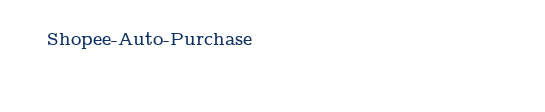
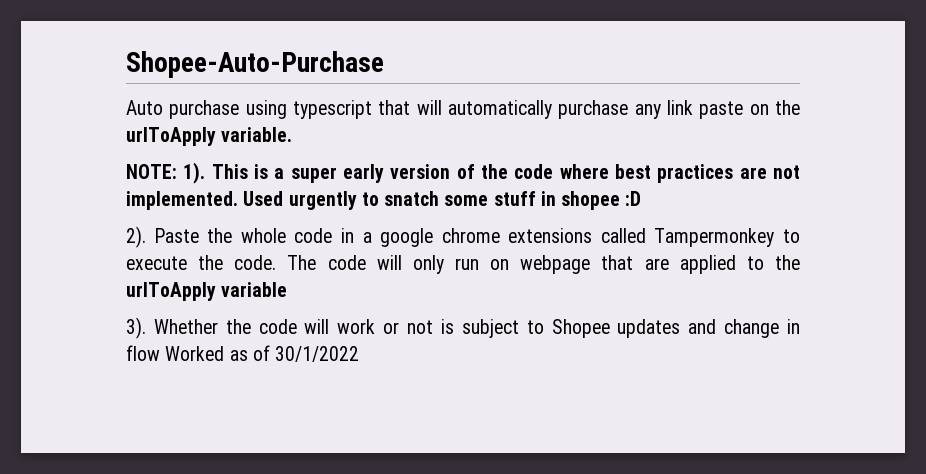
(252, 40) none -> [126,100,800,119] [126,127,293,146] [126,162,800,184] [126,191,642,210] [126,226,800,248] [126,255,800,274] [126,282,288,301] [126,317,801,339] [126,345,360,362] // Auto purchase using typescript that will automatically purchase any link paste on the urlToApply variable. // NOTE: 1). This is a super early version of the code where best practices are not implemented. Used urgently to snatch some stuff in shopee :D // 2). Paste the whole code in a google chrome extensions called Tampermonkey to execute the code. The code will only run on webpage that are applied to the urlToApply variable // 3). Whether the code will work or not is subject to Shopee updates and change in flow Worked as of 30/1/2022

